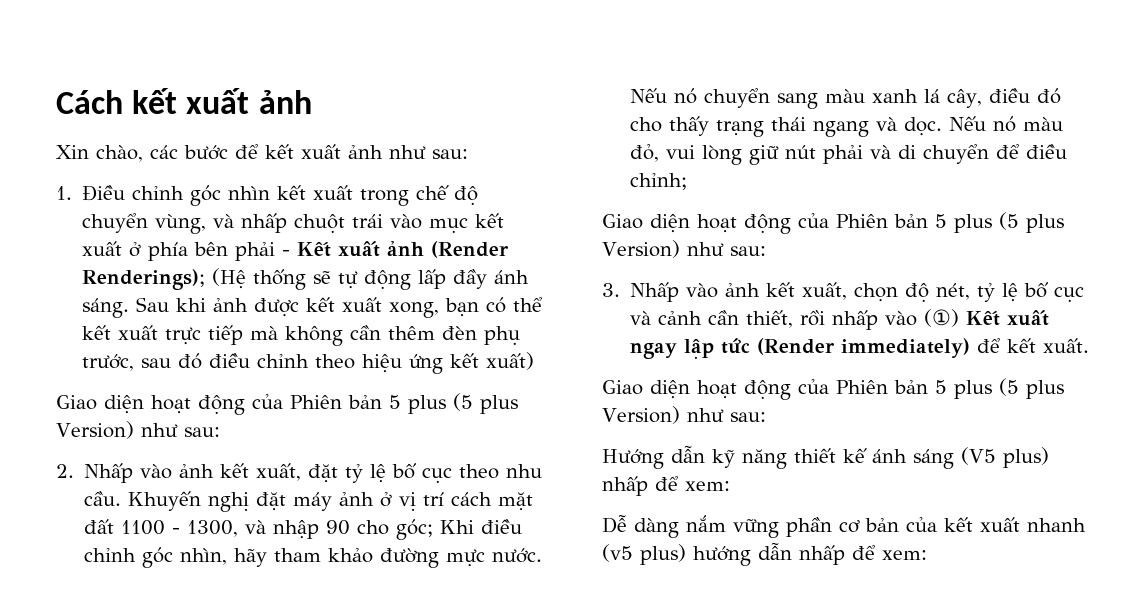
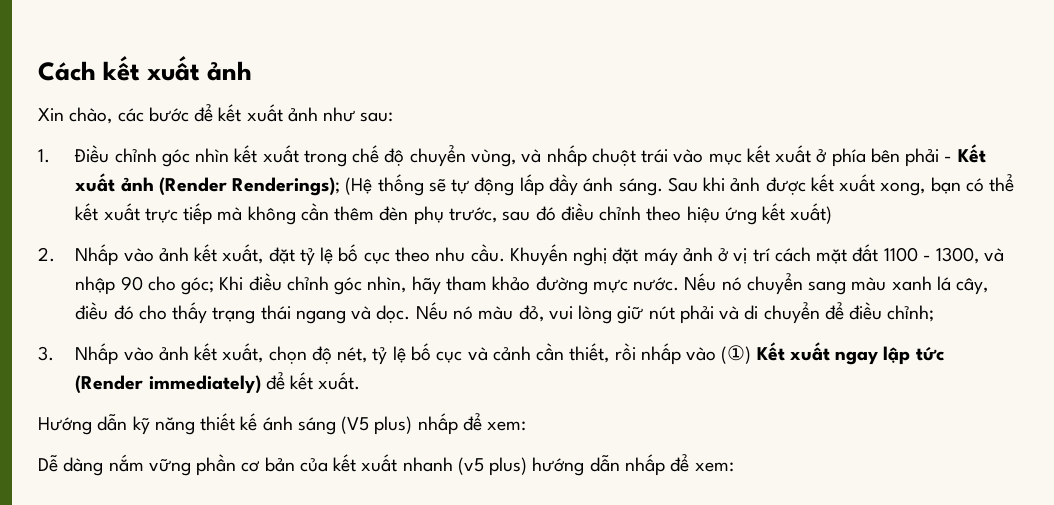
[56,393,518,415] [56,421,220,439] // Giao diện hoạt động của Phiên bản 5 plus (5 plus Version) như sau: -> (833, 213) none
[602,212,1064,234] [602,240,766,258] // Giao diện hoạt động của Phiên bản 5 plus (5 plus Version) như sau: -> (935, 313) none
[602,378,1064,400] [602,406,766,424] // Giao diện hoạt động của Phiên bản 5 plus (5 plus Version) như sau: -> (361, 381) none

